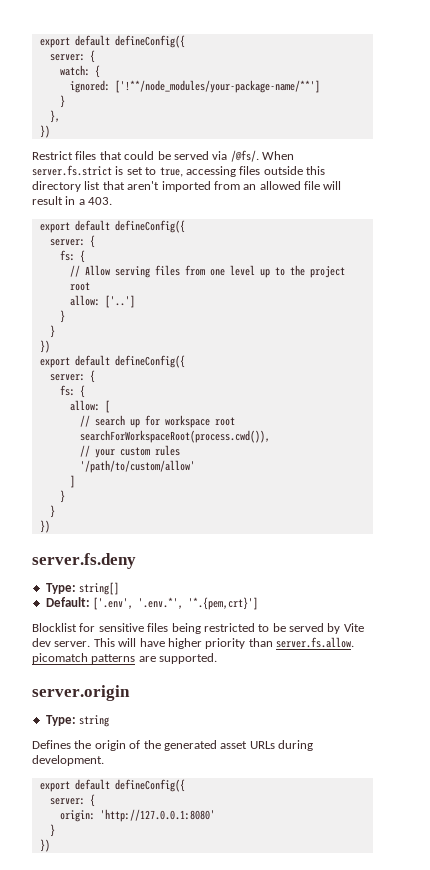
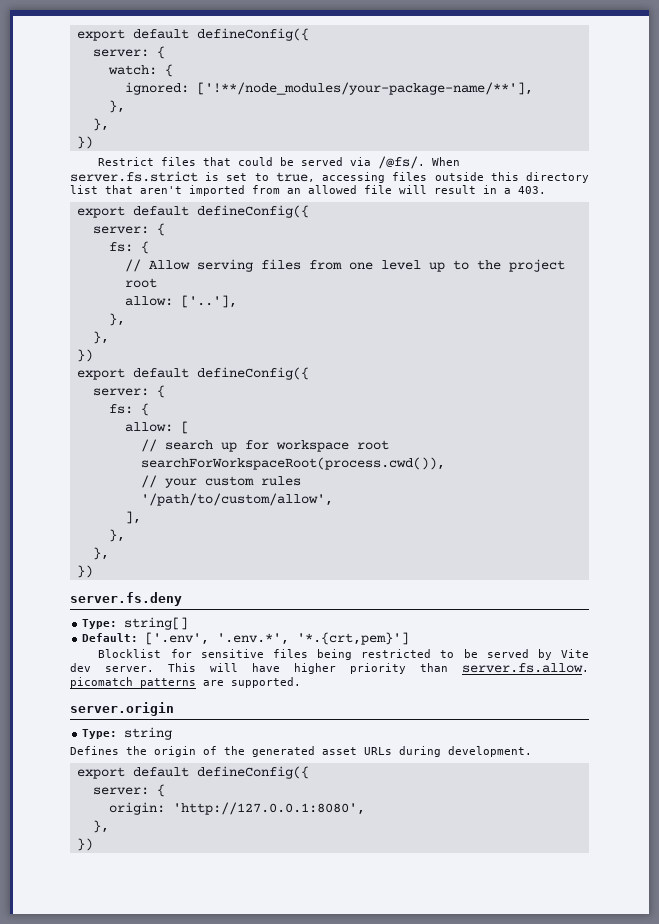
[114,80,320,93] [59,95,65,108] ['!**/node_modules/your-package-name/**'] // } -> [196,82,533,95] [108,100,125,113] ['!**/node_modules/your-package-name/**'], // },
[104,295,135,308] [59,310,65,323] [49,325,55,338] ['..'] // } // } -> [180,295,237,308] [108,313,125,326] [92,331,109,344] ['..'], // }, // },
[79,460,195,473] [69,475,75,488] [59,490,65,503] [49,505,55,518] '/path/to/custom/allow' // ] // } // } -> [140,493,333,506] [124,511,141,524] [108,529,125,542] [92,547,109,560] '/path/to/custom/allow', // ], // }, // },
[188,597,259,610] '*.{pem,crt}'] -> [297,632,410,645] '*.{crt,pem}']
[99,809,215,822] [49,824,55,837] 'http://127.0.0.1:8080' // } -> [172,802,365,815] [92,820,109,833] 'http://127.0.0.1:8080', // },

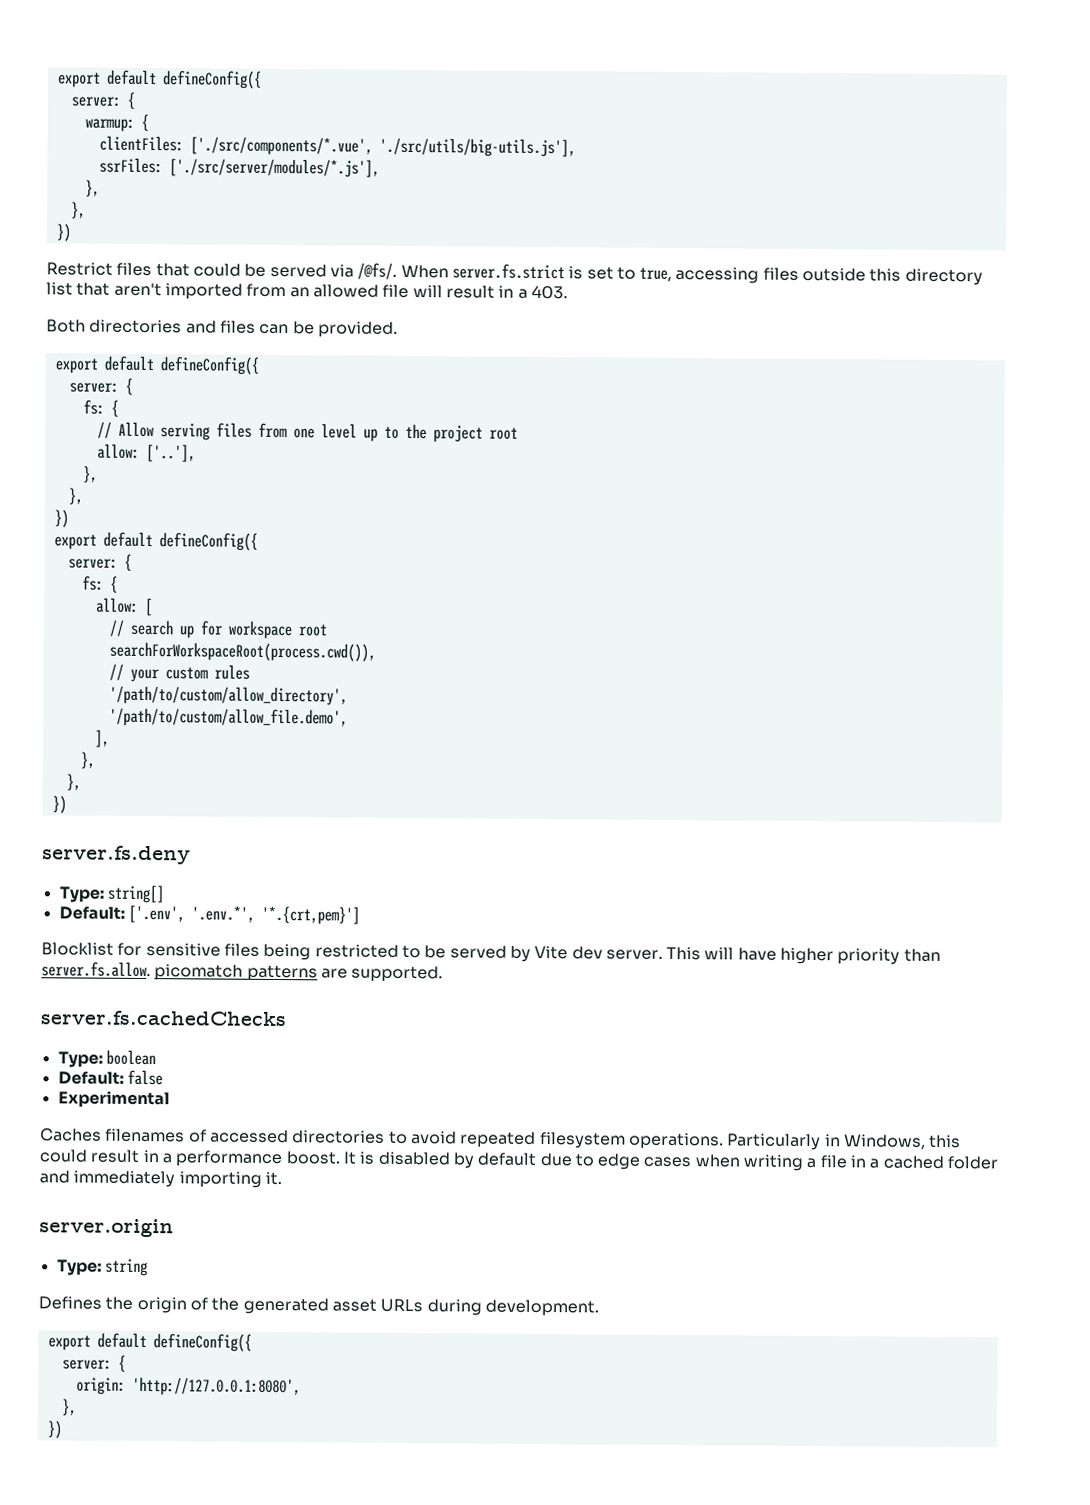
[76,28,309,41] [92,46,165,59] [107,64,173,77] [124,82,533,95] export default defineConfig({ // server: { // watch: { // ignored: ['!**/node_modules/your-package-name/**'], -> [56,69,262,89] [70,91,135,109] [84,113,149,132] [98,135,576,158] [98,157,380,178] export default defineConfig({ // server: { // warmup: { // clientFiles: ['./src/components/*.vue', './src/utils/big-utils.js'], // ssrFiles: ['./src/server/modules/*.js'],
(546, 190) none -> [46,319,398,338] // Both directories and files can be provided.
[140,493,333,506] '/path/to/custom/allow', -> [108,685,348,706] [108,707,348,728] '/path/to/custom/allow_directory', // '/path/to/custom/allow_file.demo',
(301, 682) none -> [40,1010,287,1027] [57,1049,156,1068] [57,1069,163,1086] [57,1090,170,1109] [40,1128,962,1151] [39,1149,999,1171] [39,1170,282,1188] // server.fs.cachedChecks // Type: boolean // Default: false // Experimental // Caches filenames of accessed directories to avoid repeated filesystem operations. Particularly in Windows, this could result in a performance boost. It is disabled by default due to edge cases when writing a file in a cached folder and immediately importing it.

